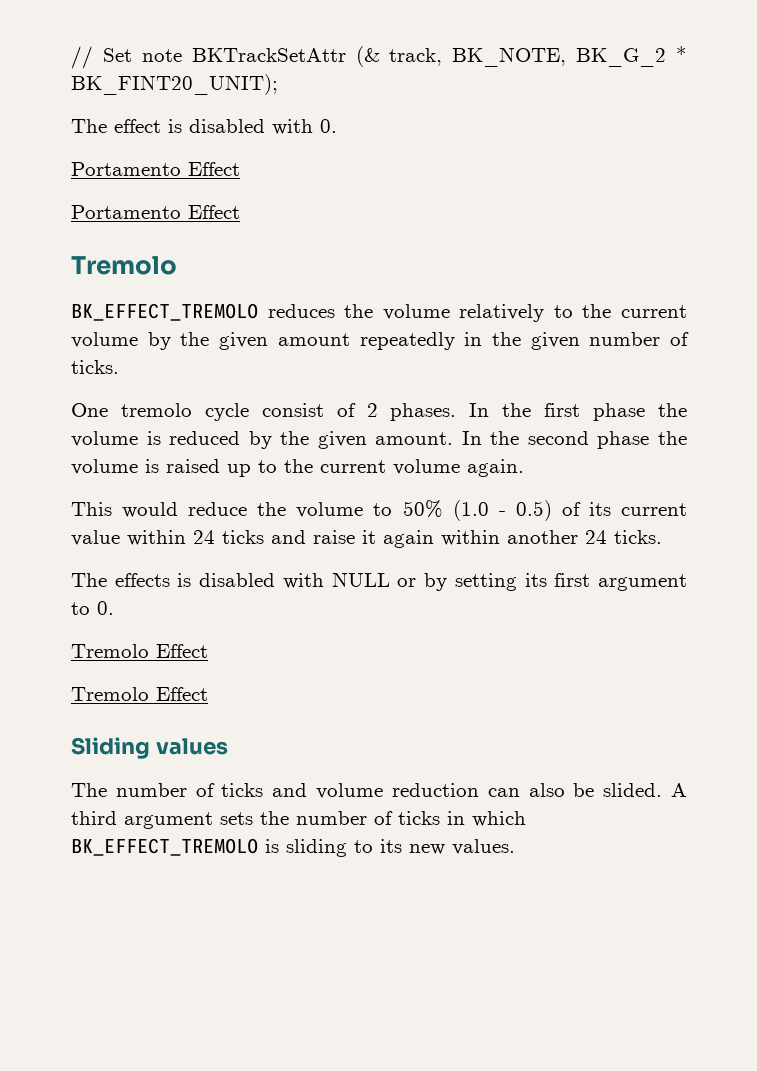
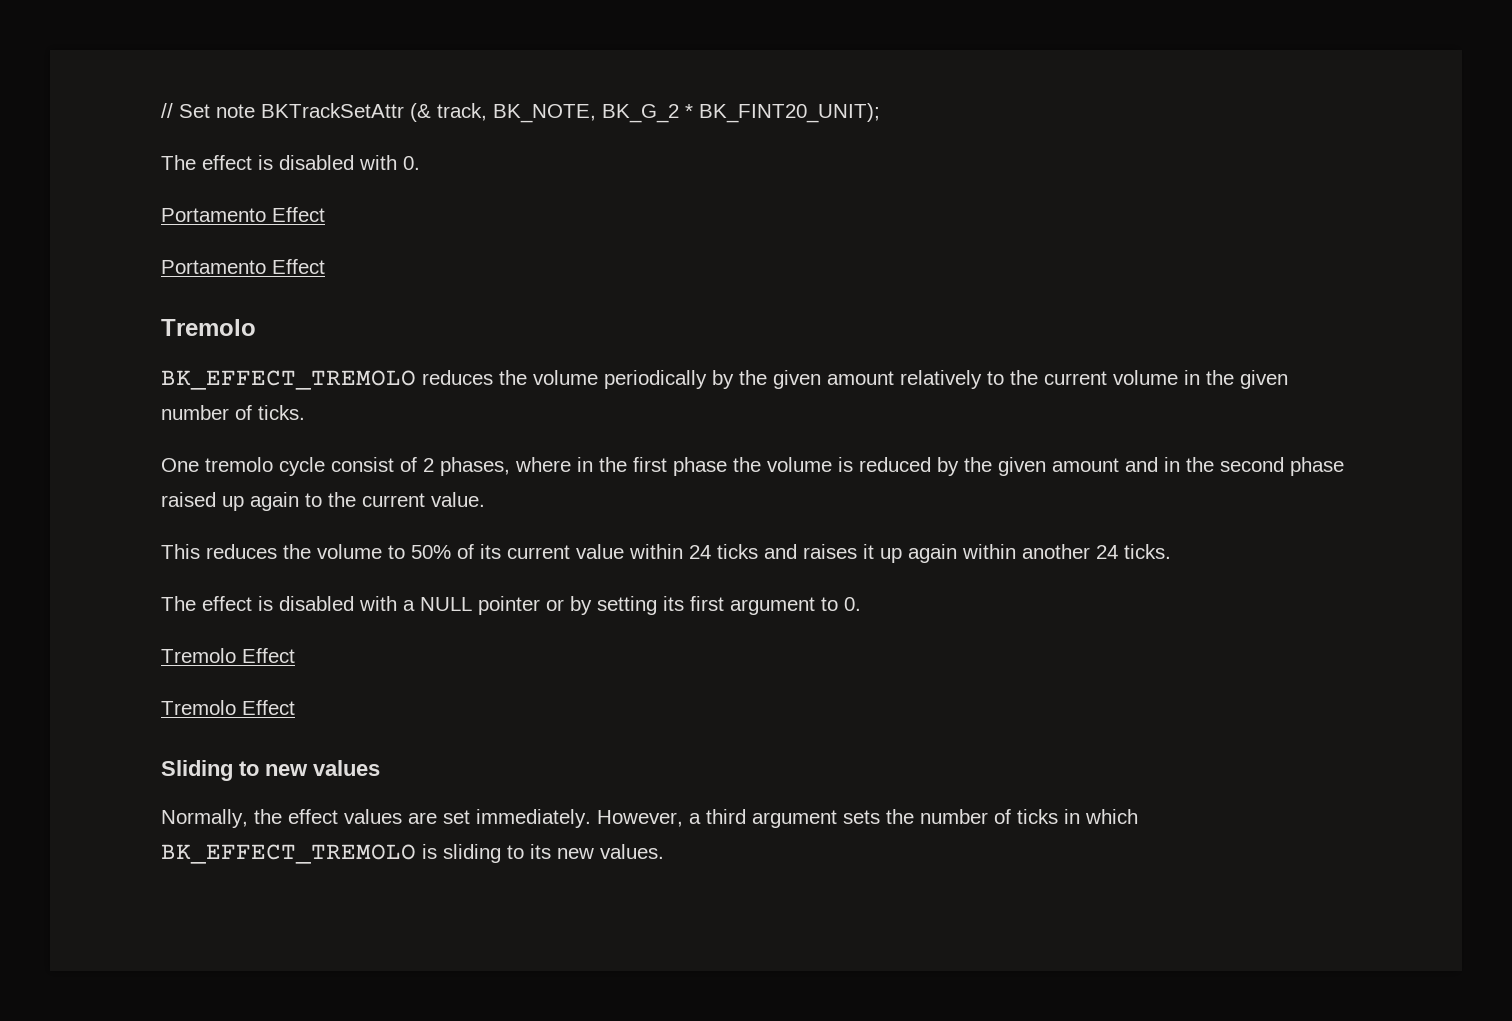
(450, 312) none -> [604,370,894,389] periodically by the given amount
[147,332,455,350] by the given amount repeatedly -> (1178, 377) none
[390,403,490,421] phases. In -> [440,457,593,476] phases, where in
[375,431,687,449] [71,459,159,475] amount. In the second phase the volume is -> [1052,457,1344,476] amount and in the second phase
[258,459,524,477] to the current volume again. -> [250,492,485,511] again to the current value.
[122,502,248,518] would reduce -> [206,544,277,559] reduces
[452,500,552,521] (1.0 - 0.5) -> (451, 552) none
[313,530,376,544] raise it -> [803,544,902,563] raises it up
[114,572,390,589] effects is disabled with NULL -> [202,596,540,615] effect is disabled with a NULL pointer
(150, 748) none -> [239,761,308,776] to new
[71,783,687,799] The number of ticks and volume reduction can also be slided. A -> [161,809,701,828] Normally, the effect values are set immediately. However, a

